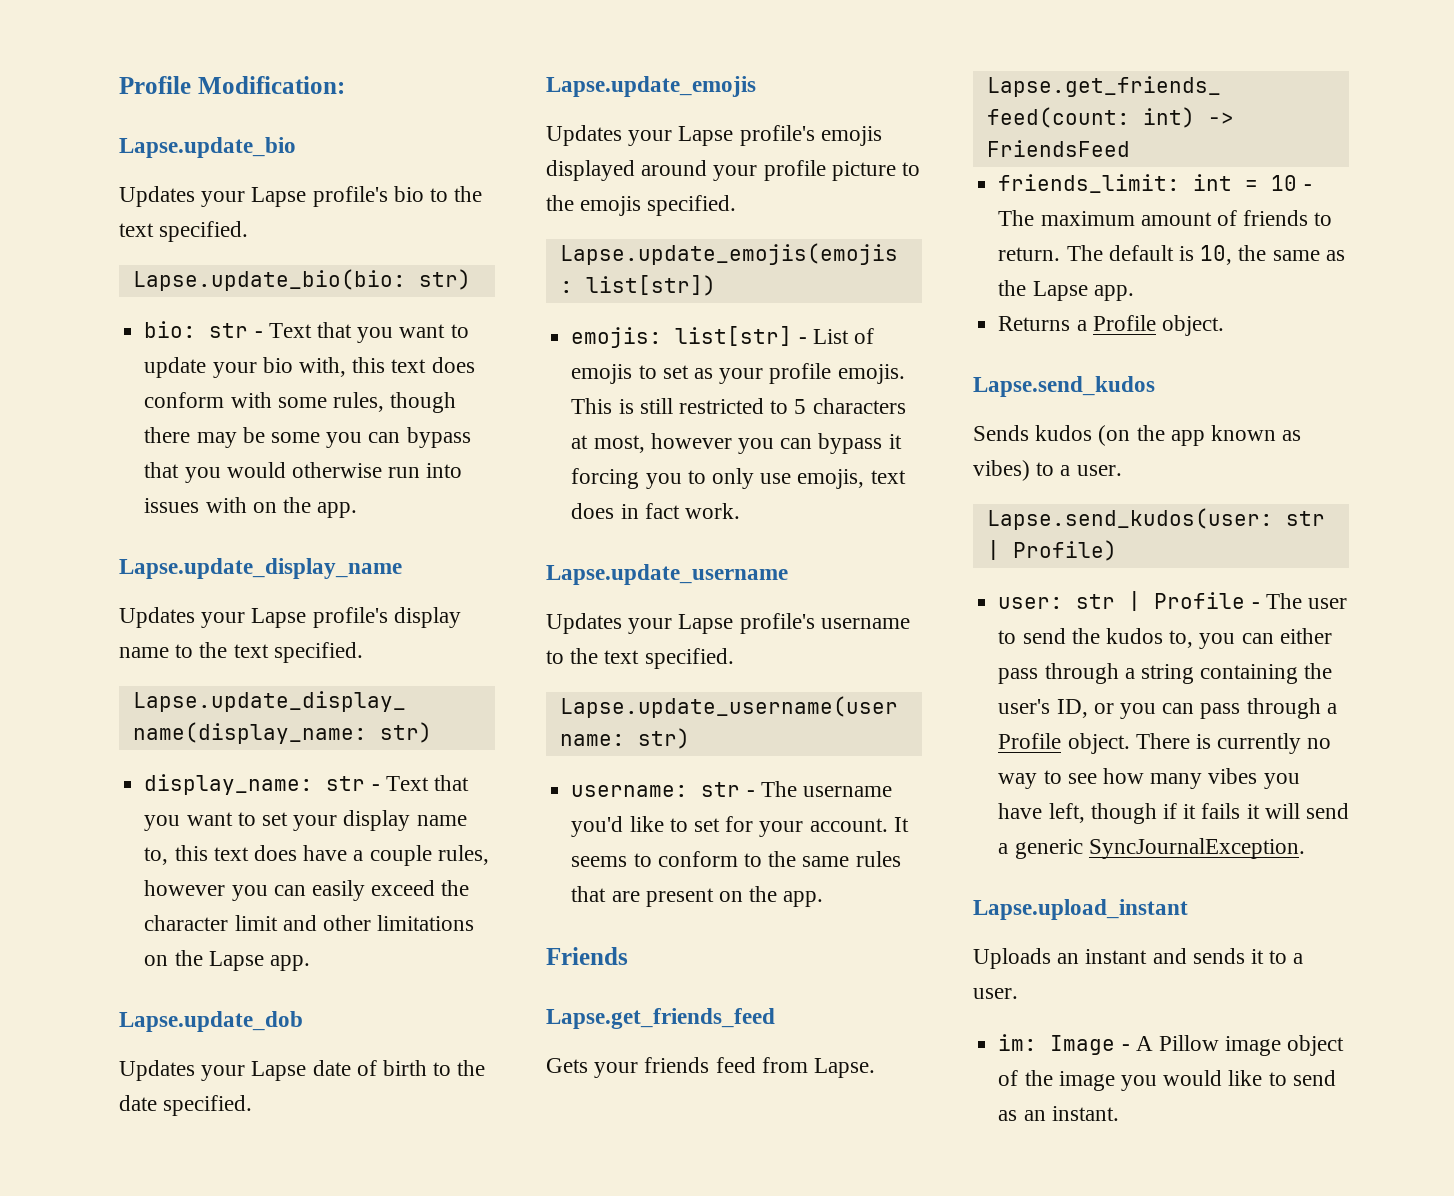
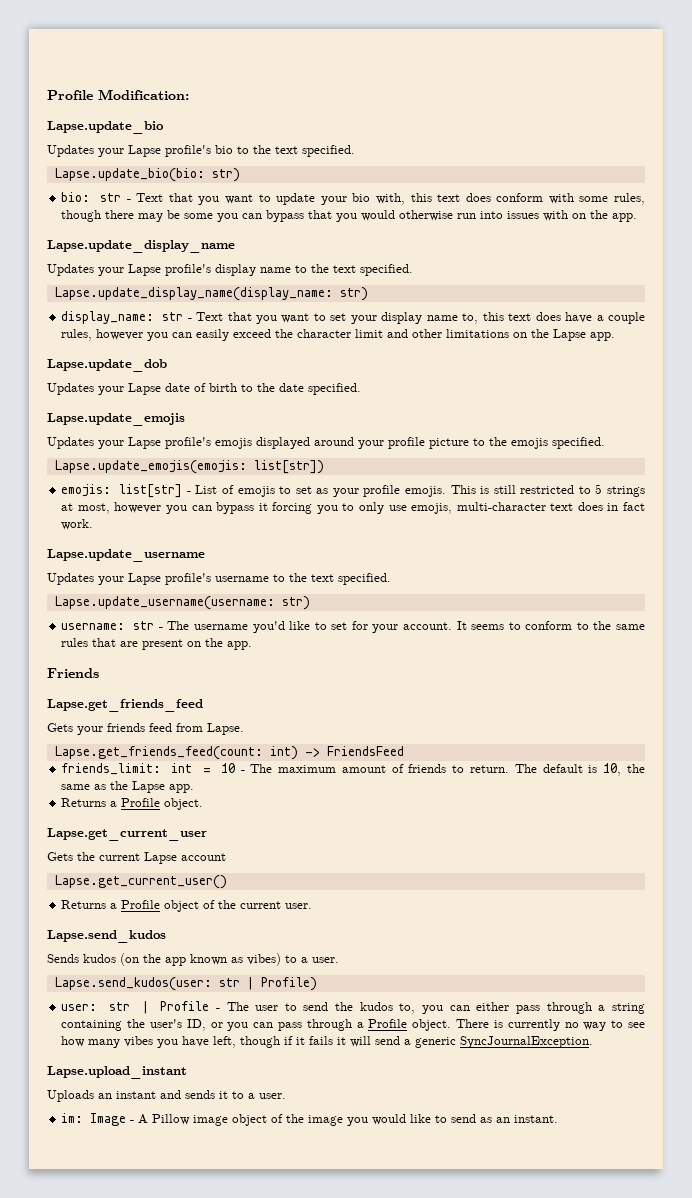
[812,398,906,414] characters -> [607,486,646,497] strings
(865, 479) none -> [456,502,546,511] multi-character
(1224, 325) none -> [47,828,207,841] [47,852,226,864] [54,875,227,889] [61,900,313,912] // Lapse.get_current_user // Gets the current Lapse account // Lapse.get_current_user() // Returns a Profile object of the current user.

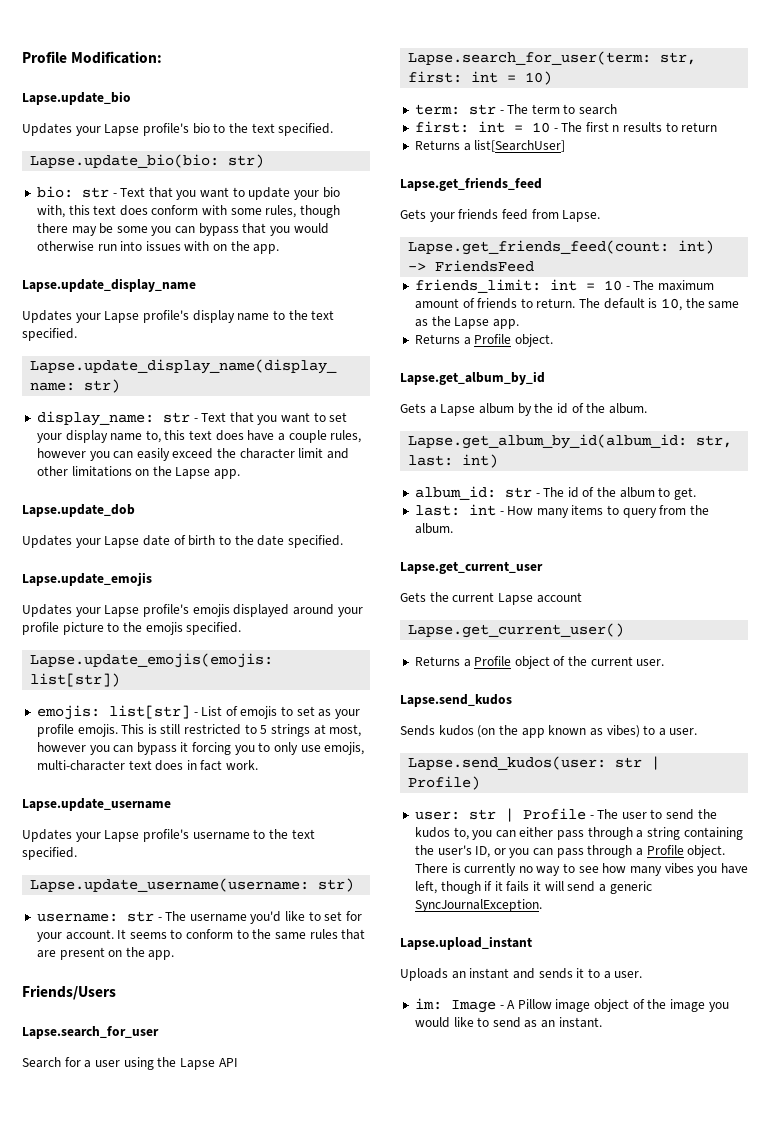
[47,668,99,678] Friends -> [22,985,116,1000] [22,1026,159,1039] [22,1057,238,1070] [408,51,697,65] [408,71,553,85] [414,104,618,115] [414,121,718,133] [414,140,566,152] Friends/Users // Lapse.search_for_user // Search for a user using the Lapse API // Lapse.search_for_user(term: str, first: int = 10) // term: str - The term to search // first: int = 10 - The first n results to return // Returns a list[SearchUser]
(204, 804) none -> [400,371,545,385] [400,403,647,416] [408,434,733,449] [408,454,499,468] [414,486,697,500] [414,504,710,518] [414,523,453,534] // Lapse.get_album_by_id // Gets a Lapse album by the id of the album. // Lapse.get_album_by_id(album_id: str, last: int) // album_id: str - The id of the album to get. // last: int - How many items to query from the album.

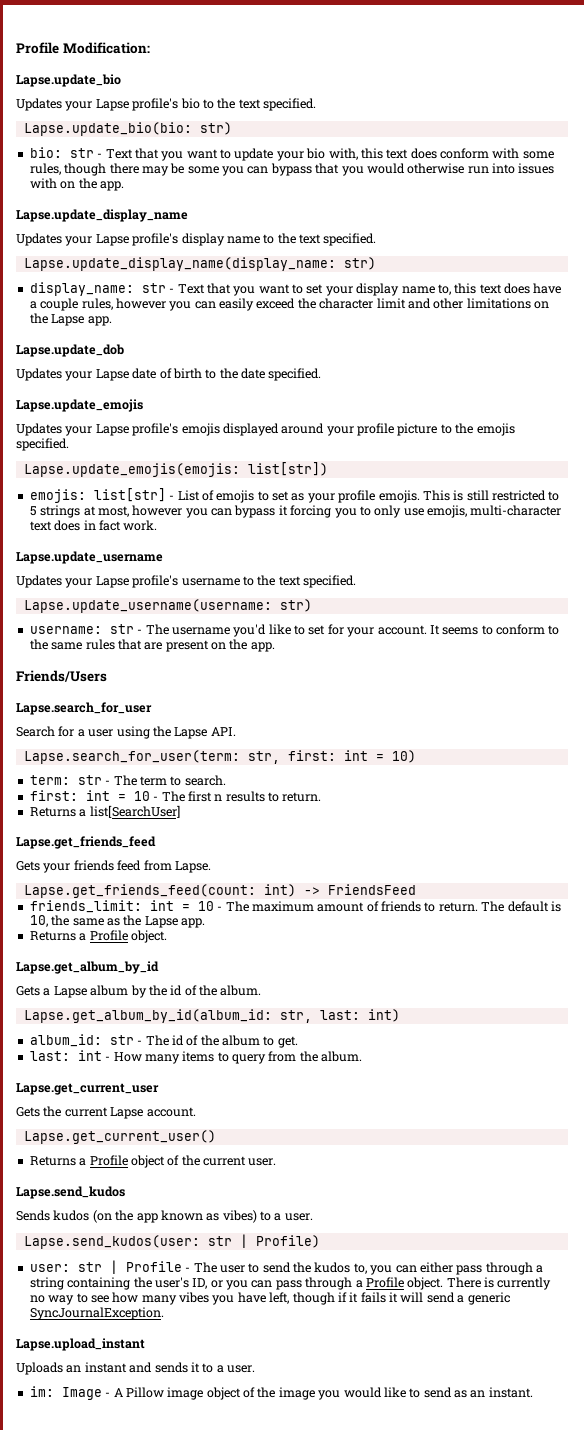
[218,1058,238,1067] API -> [210,727,236,736] API.
[579,104,618,115] search -> [184,775,226,786] search.
[681,122,718,132] return -> [282,792,322,802] return.
[536,592,582,603] account -> [146,1107,196,1117] account.

